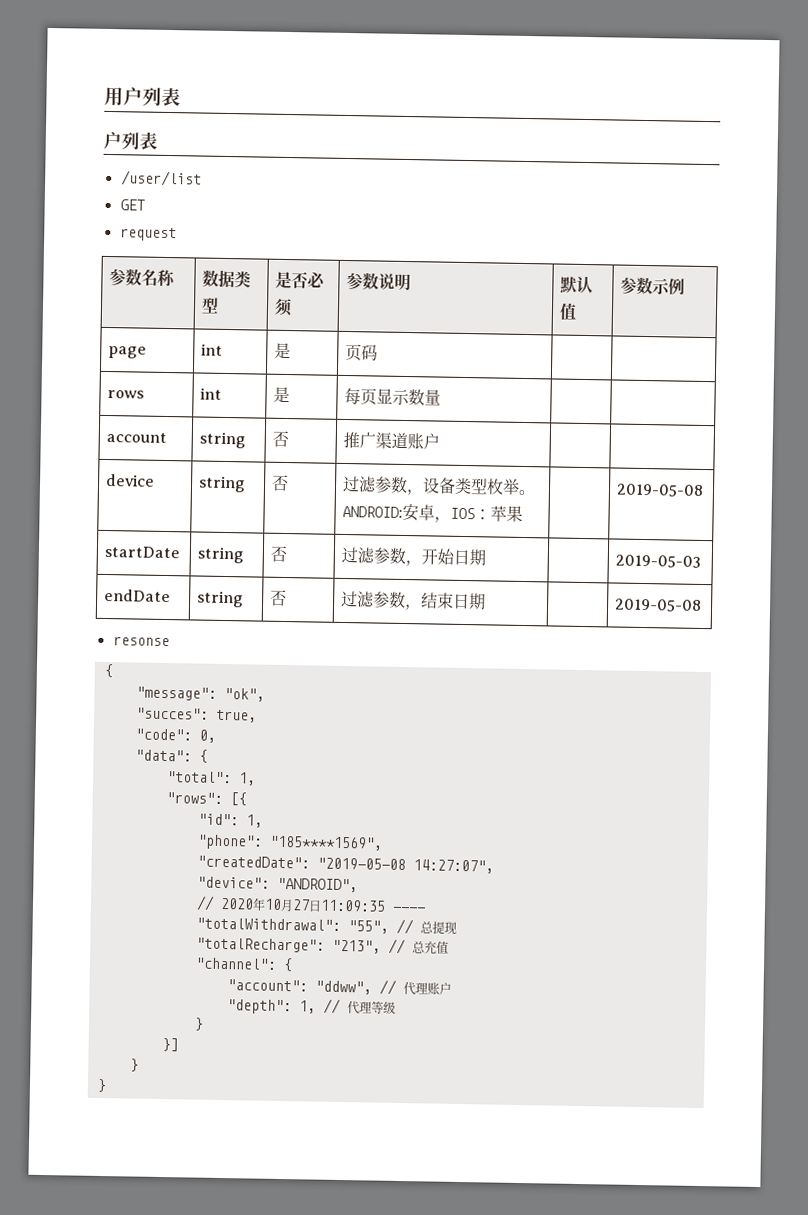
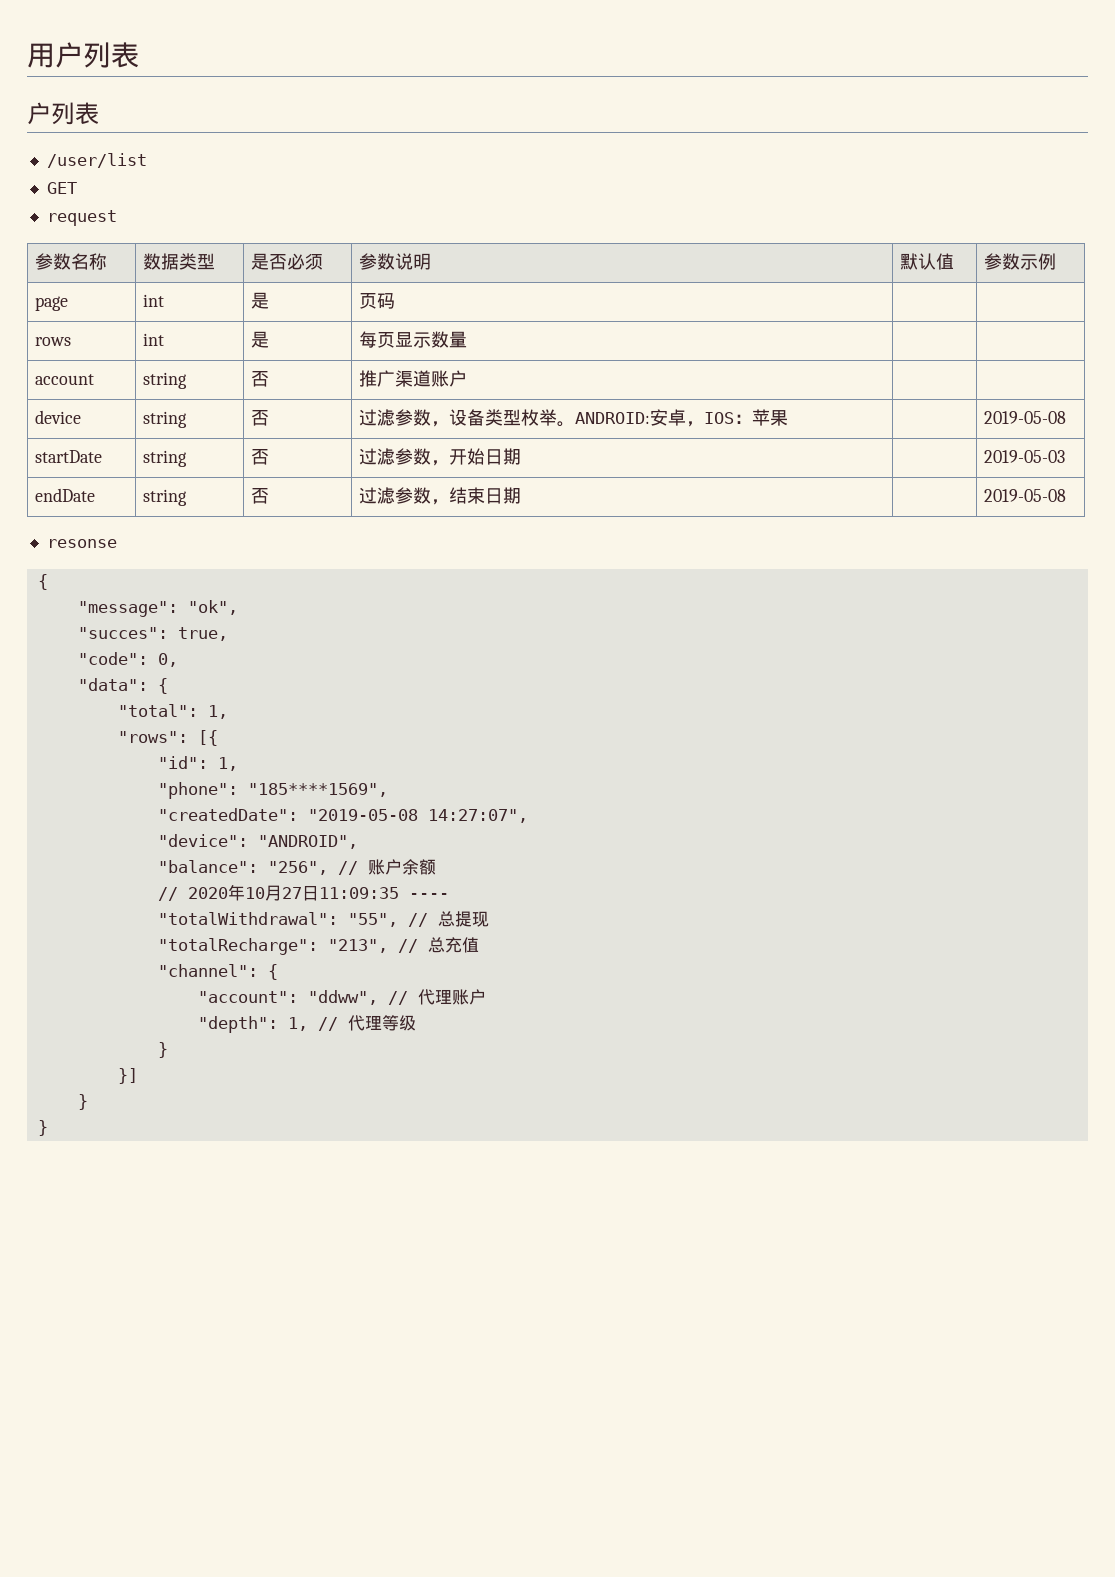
(358, 885) none -> [157,859,436,875] // "balance": "256", // 账户余额

